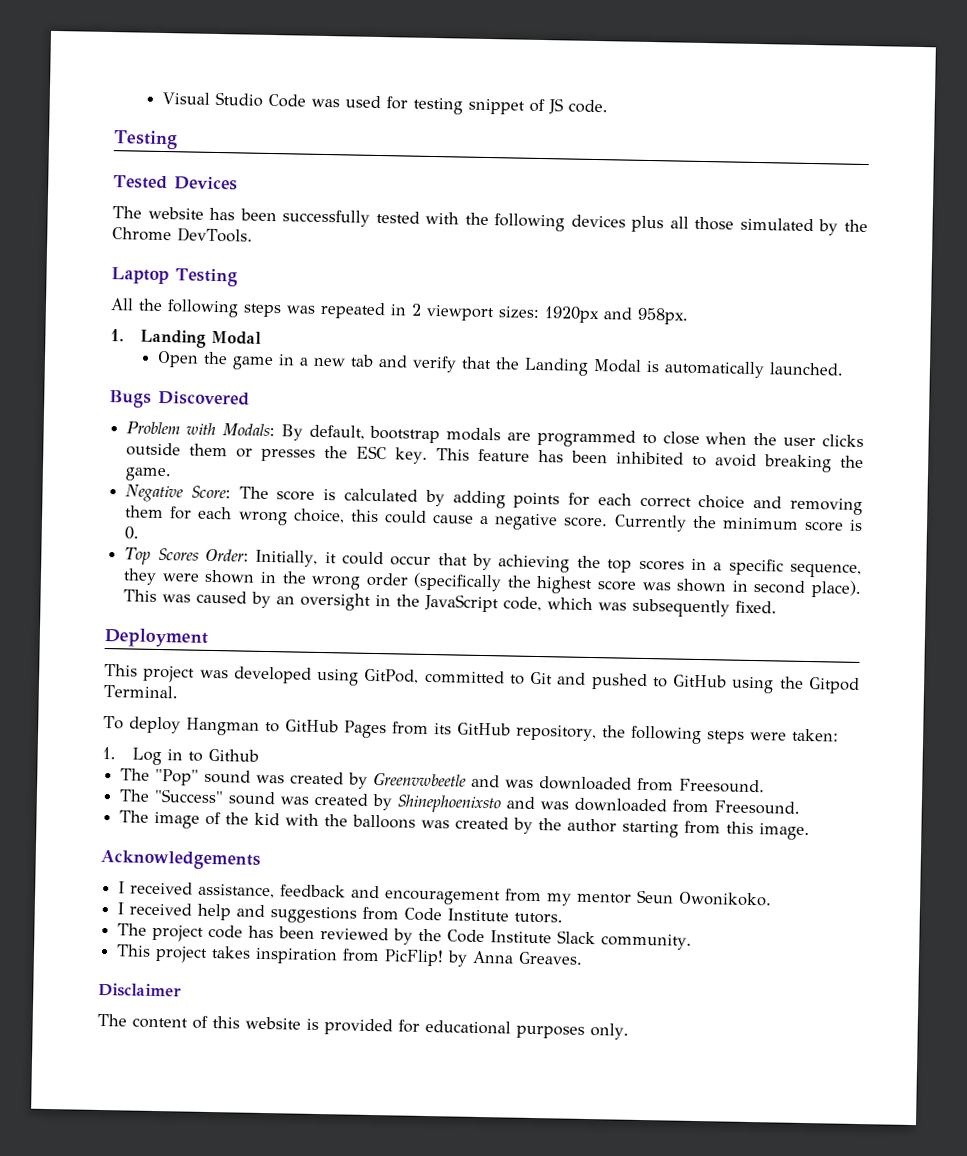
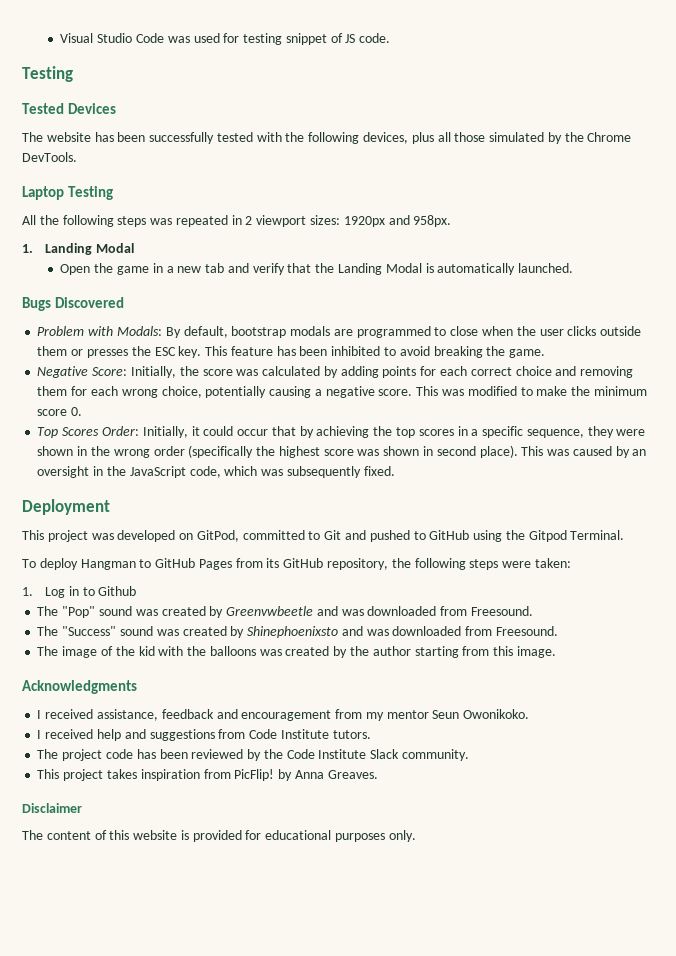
[570,214,626,228] devices -> [363,132,409,144] devices,
[238,486,337,501] The score is -> [130,366,259,378] Initially, the score was
[350,509,687,532] this could cause a negative score. Currently -> [205,386,568,398] potentially causing a negative score. This was modified to make
[849,519,863,531] is -> (68, 412) none
[316,668,360,686] using -> [179,533,194,540] on
[100,849,261,870] Acknowledgements -> [22,680,137,694] Acknowledgments

